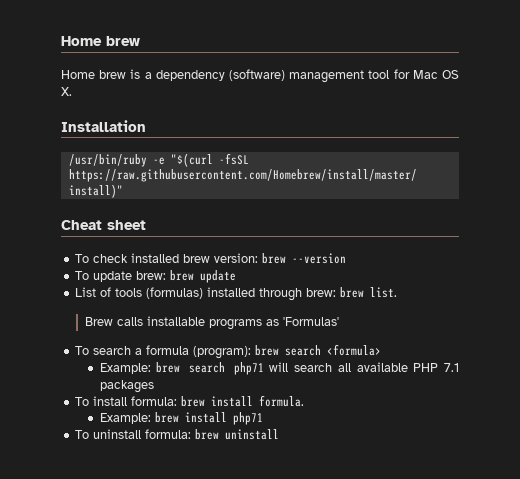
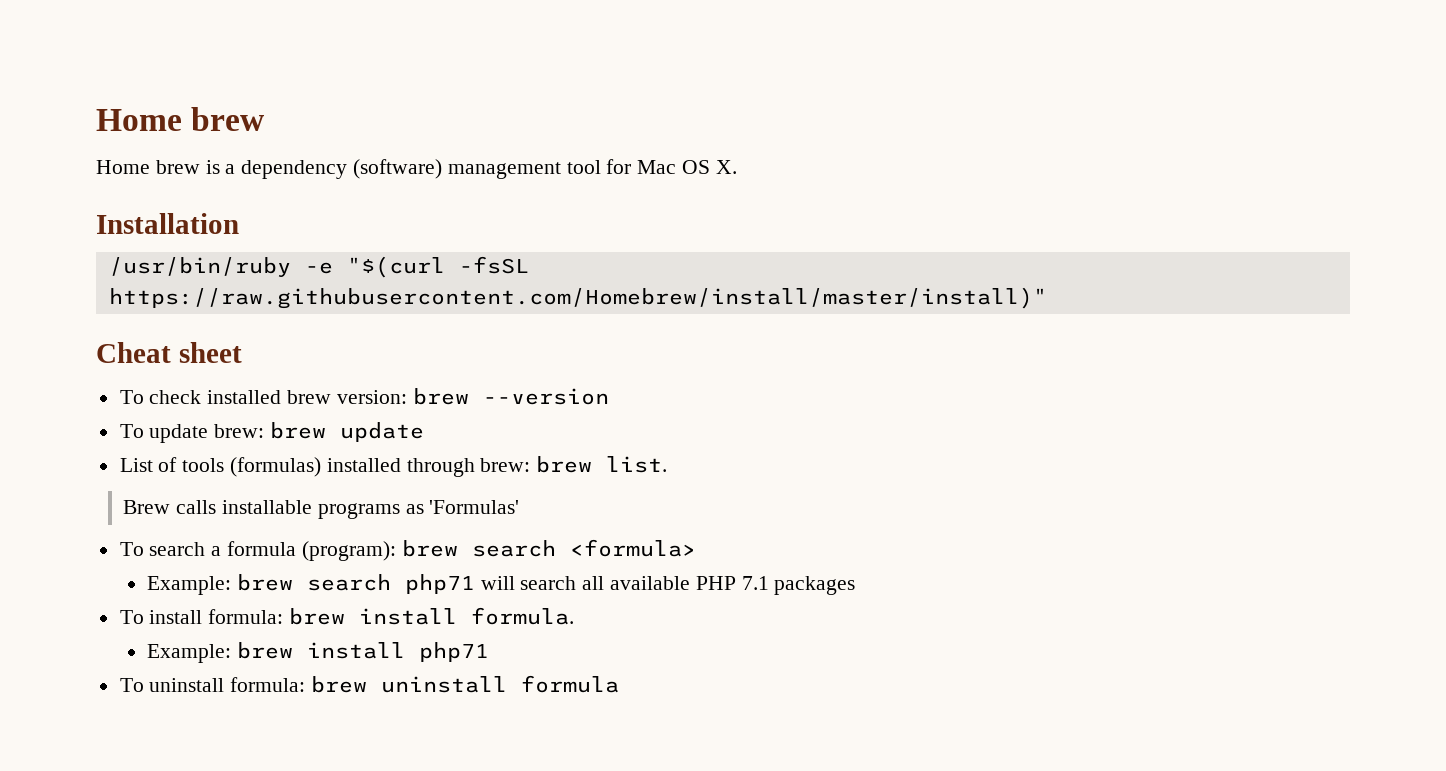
(280, 434) none -> [521,675,620,693] formula

